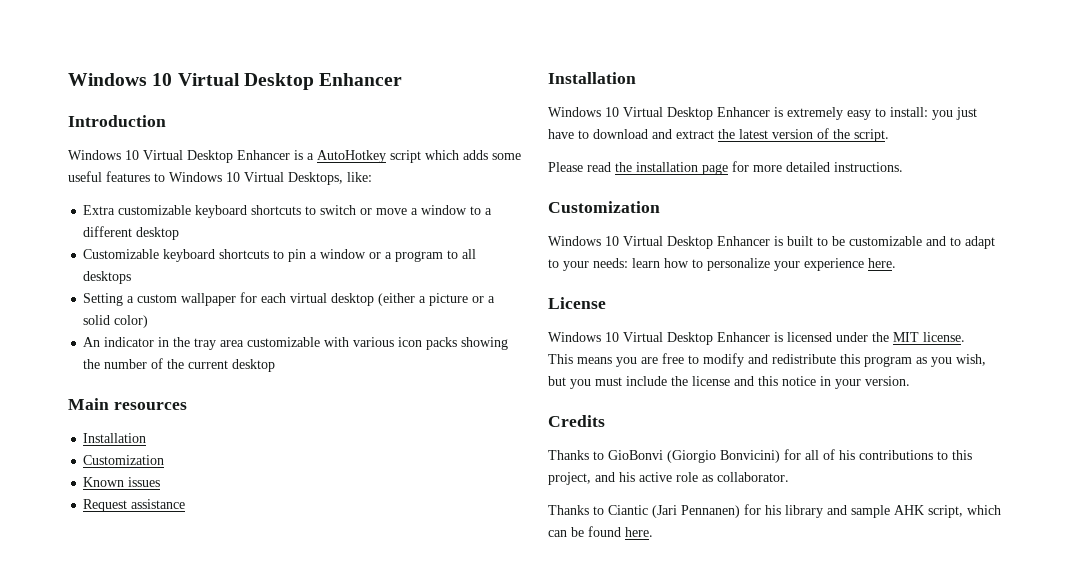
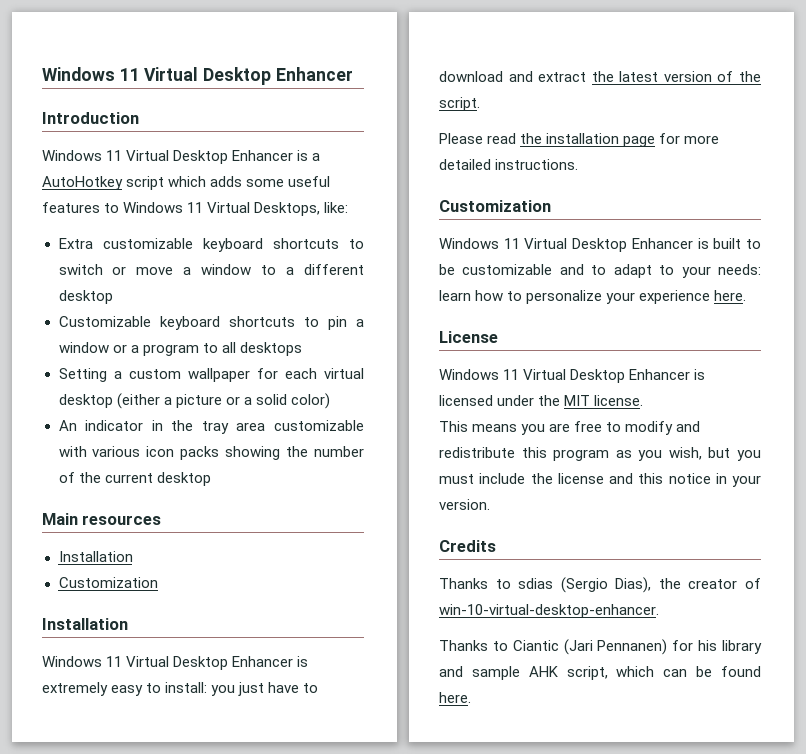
[68,73,173,86] Windows 10 -> [42,67,140,81] Windows 11
[125,150,139,160] 10 -> [106,150,123,161] 11
[226,172,240,182] 10 -> [187,202,204,213] 11
[83,477,161,487] [83,499,186,512] // Known issues // Request assistance -> (158, 582) none
[605,107,619,117] 10 -> [106,656,123,667] 11
[605,236,619,246] 10 -> [503,238,520,249] 11
[605,332,619,342] 10 -> [503,369,520,380] 11
[608,449,972,463] [548,472,789,485] GioBonvi (Giorgio Bonvicini) for all of his contributions to this project, and his active role as collaborator. -> [518,577,761,593] [439,604,659,618] sdias (Sergio Dias), the creator of win-10-virtual-desktop-enhancer.

